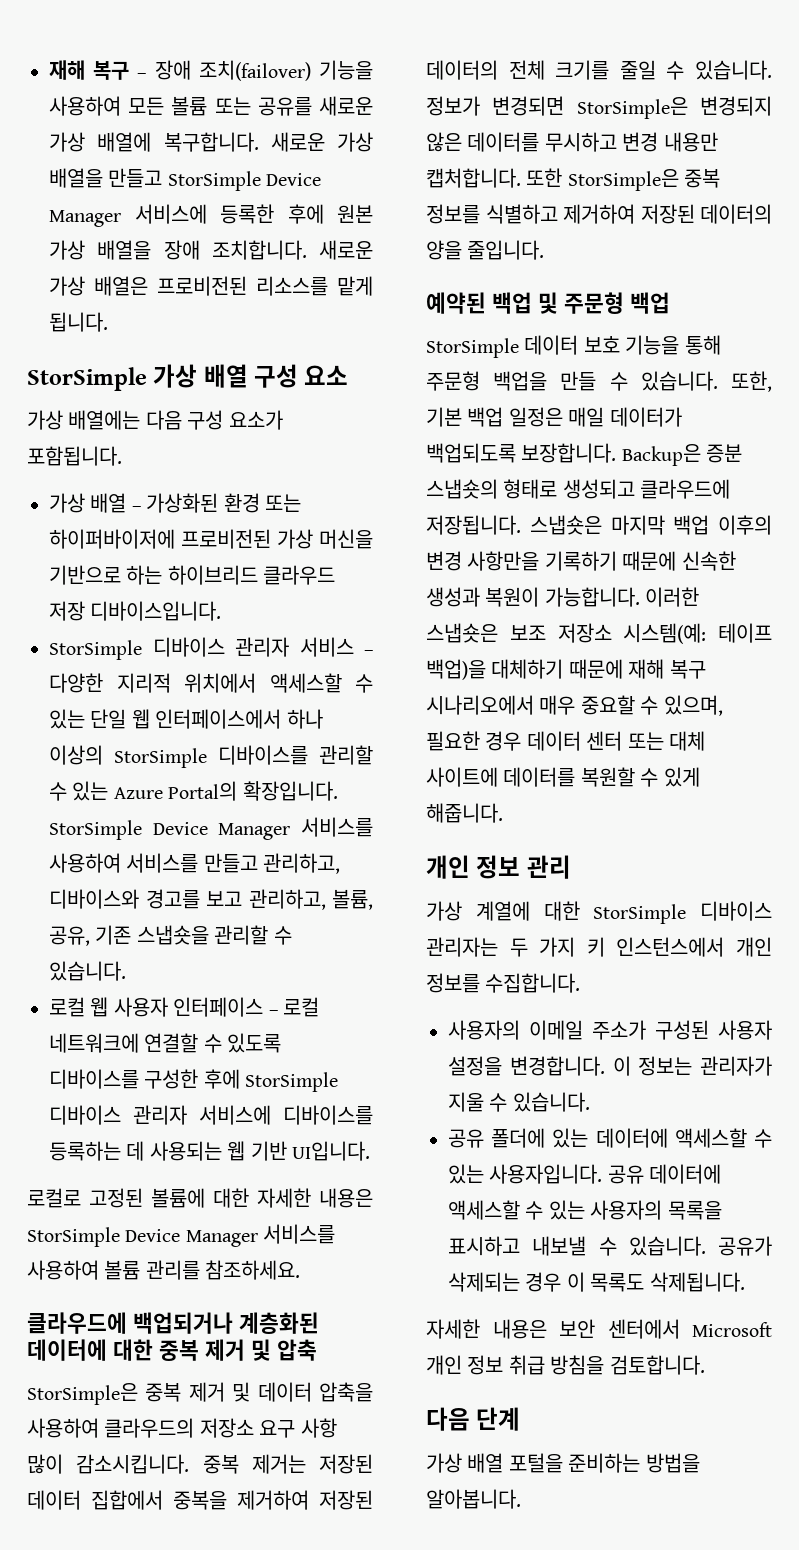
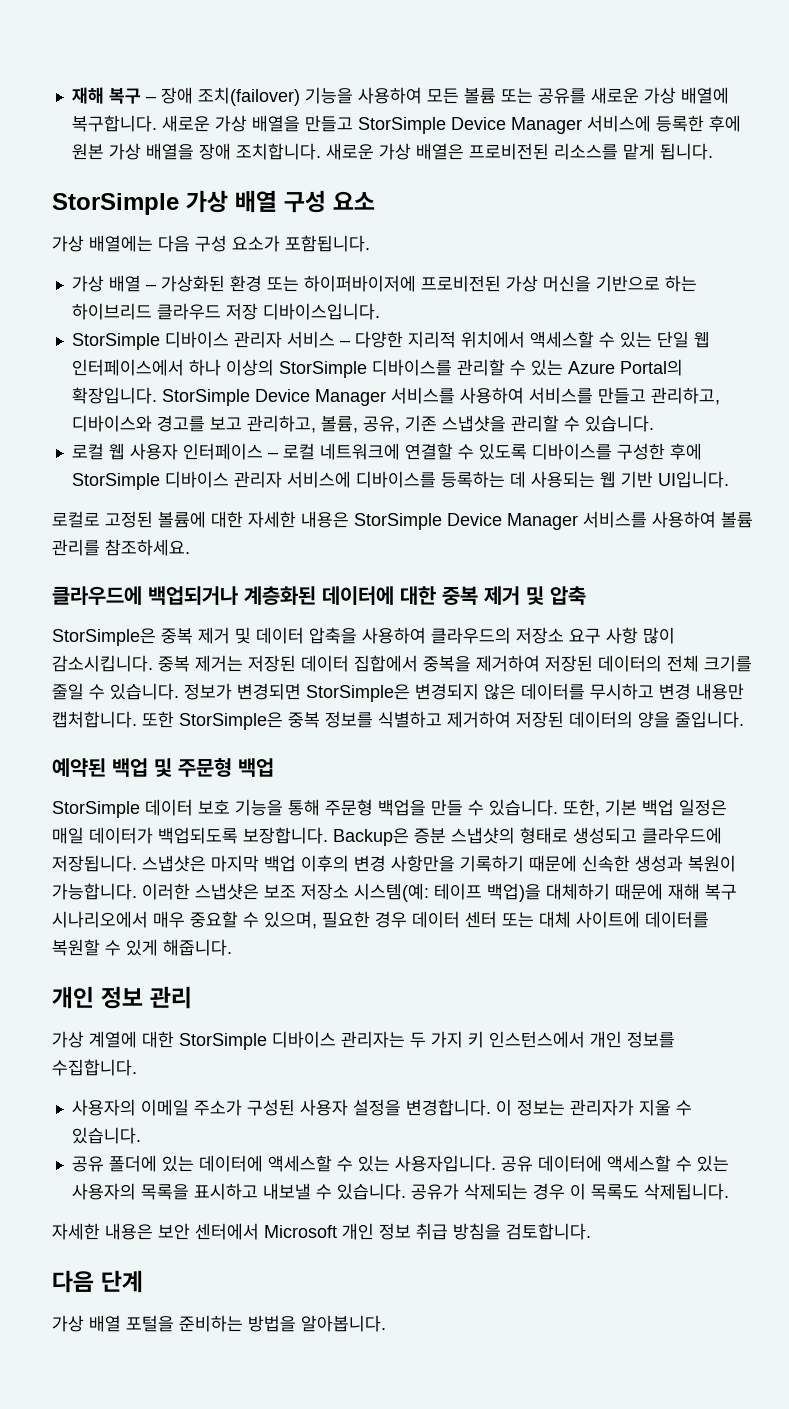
[136,925,209,945] 스냅숏을 -> [441,415,506,432] 스냅샷을
[426,479,498,499] 스냅숏의 -> [451,827,515,844] 스냅샷의
[529,515,602,535] 스냅숏은 -> [142,855,206,872] 스냅샷은
[426,623,498,643] 스냅숏은 -> [195,883,259,900] 스냅샷은

